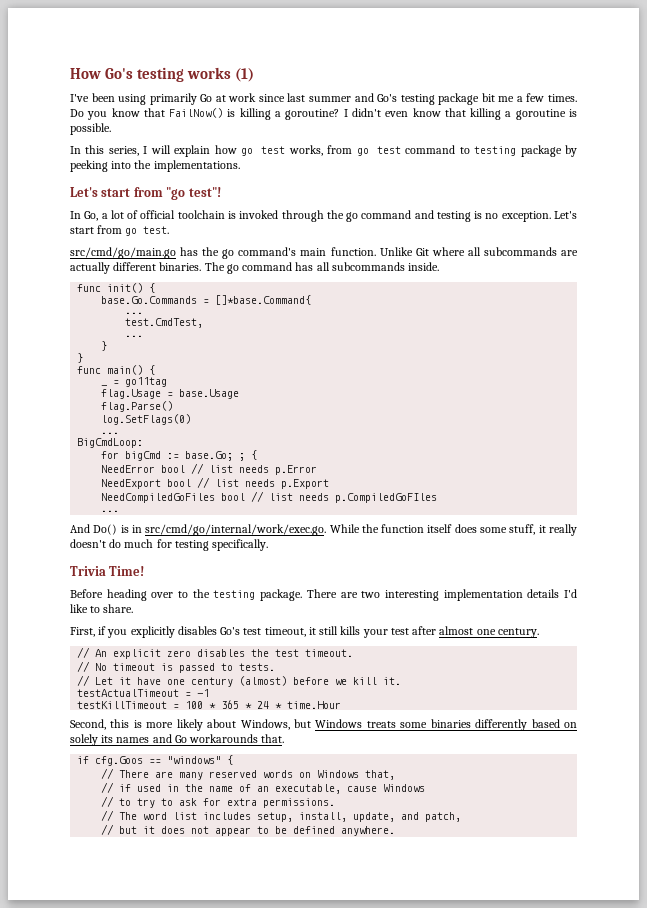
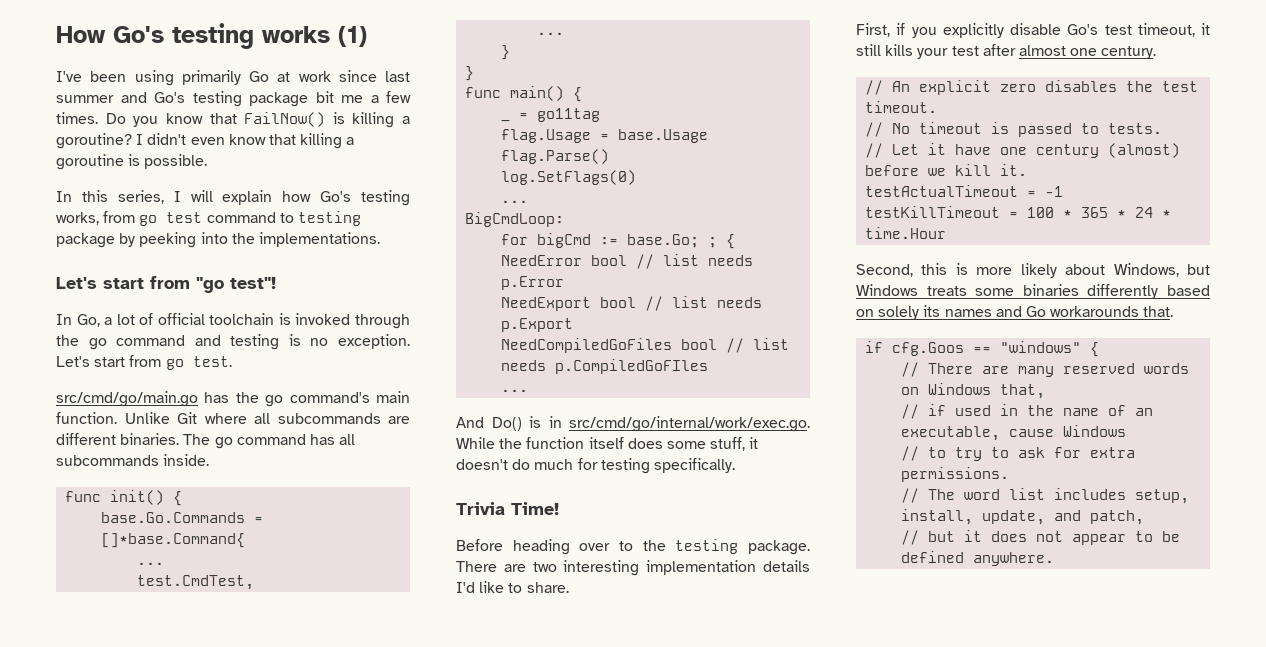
[241,146,286,156] go test -> [320,190,410,206] Go's testing
[70,262,110,274] actually -> (410, 420) none
[549,524,578,536] really -> (759, 443) none
[177,626,217,635] disables -> [1010,23,1061,35] disable

